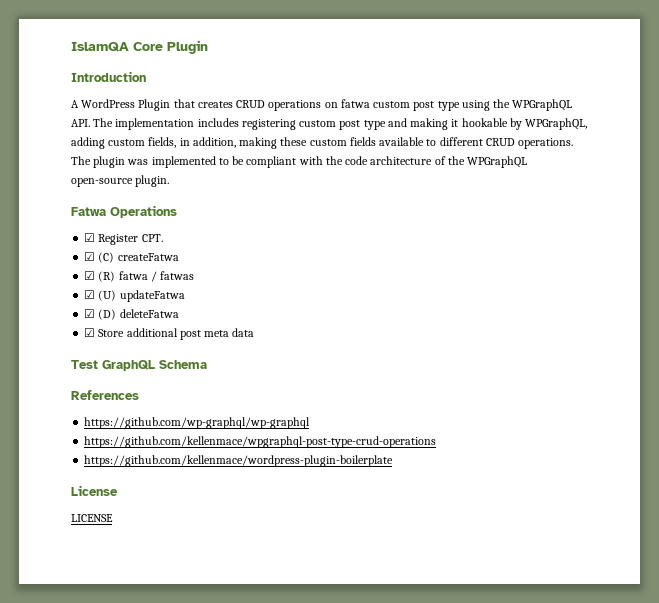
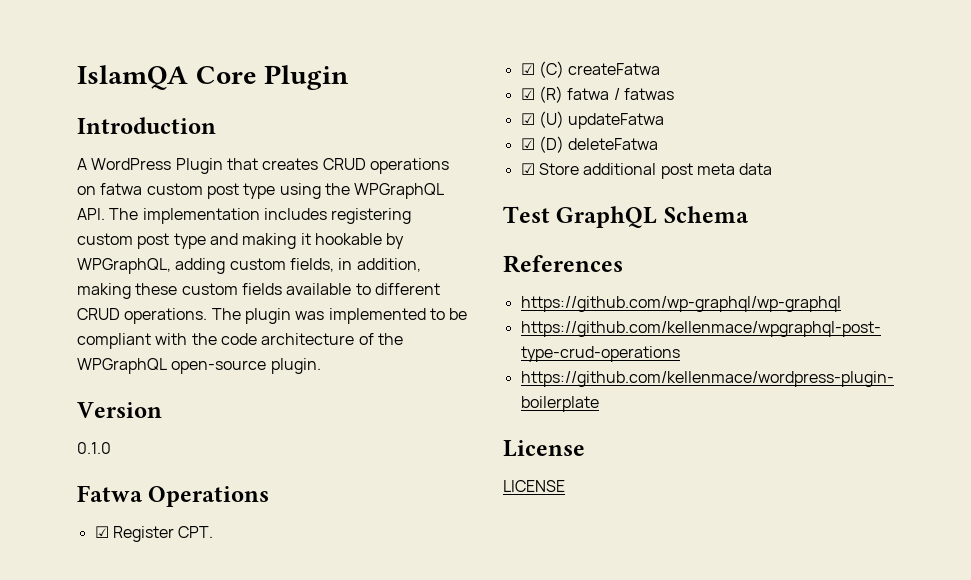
(170, 181) none -> [77,402,162,418] [77,442,111,454] // Version // 0.1.0

